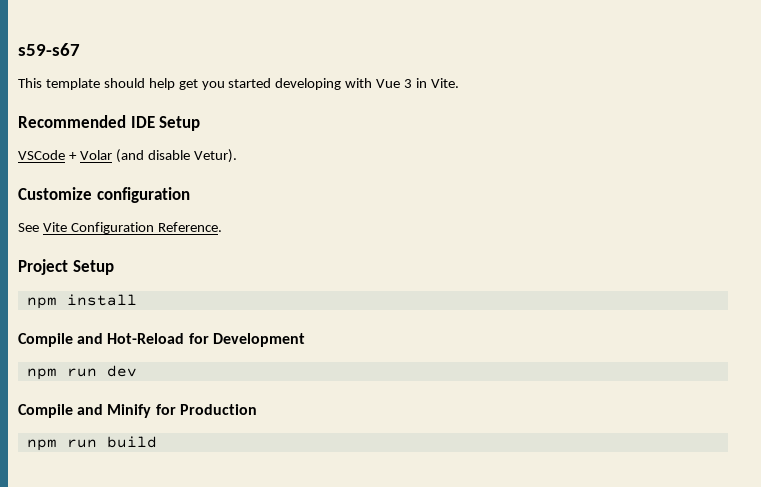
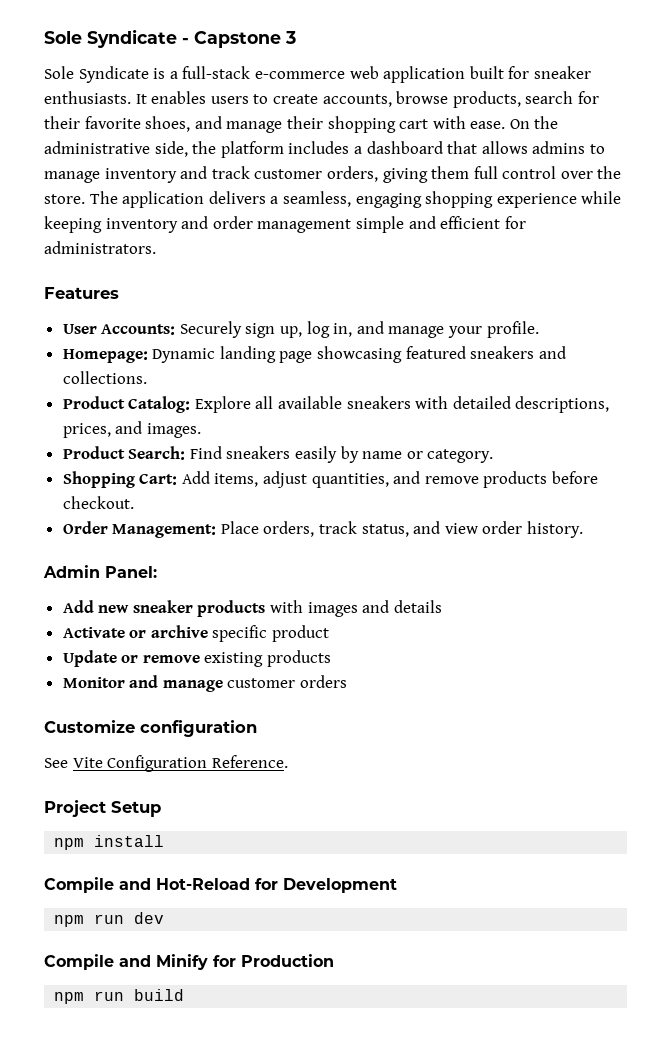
[18,43,80,56] [18,78,459,90] [18,115,201,131] [18,149,237,163] s59-s67 // This template should help get you started developing with Vue 3 in Vite. // Recommended IDE Setup // VSCode + Volar (and disable Vetur). -> [44,29,296,48] [44,66,591,83] [44,91,599,108] [44,116,559,133] [44,141,605,158] [44,166,622,183] [44,191,622,208] [44,216,526,233] [44,241,156,254] [44,287,119,299] [62,321,539,338] [62,346,566,363] [62,371,147,384] [62,396,610,413] [62,421,201,438] [62,446,494,463] [62,471,599,488] [62,496,134,509] [62,521,584,538] [43,565,157,578] [62,600,442,617] [62,625,330,642] [62,650,332,667] [62,675,348,692] Sole Syndicate - Capstone 3 // Sole Syndicate is a full-stack e-commerce web application built for sneaker enthusiasts. It enables users to create accounts, browse products, search for their favorite shoes, and manage their shopping cart with ease. On the administrative side, the platform includes a dashboard that allows admins to manage inventory and track customer orders, giving them full control over the store. The application delivers a seamless, engaging shopping experience while keeping inventory and order management simple and efficient for administrators. // Features // User Accounts: Securely sign up, log in, and manage your profile. // Homepage: Dynamic landing page showcasing featured sneakers and collections. // Product Catalog: Explore all available sneakers with detailed descriptions, prices, and images. // Product Search: Find sneakers easily by name or category. // Shopping Cart: Add items, adjust quantities, and remove products before checkout. // Order Management: Place orders, track status, and view order history. // Admin Panel: // Add new sneaker products with images and details // Activate or archive specific product // Update or remove existing products // Monitor and manage customer orders

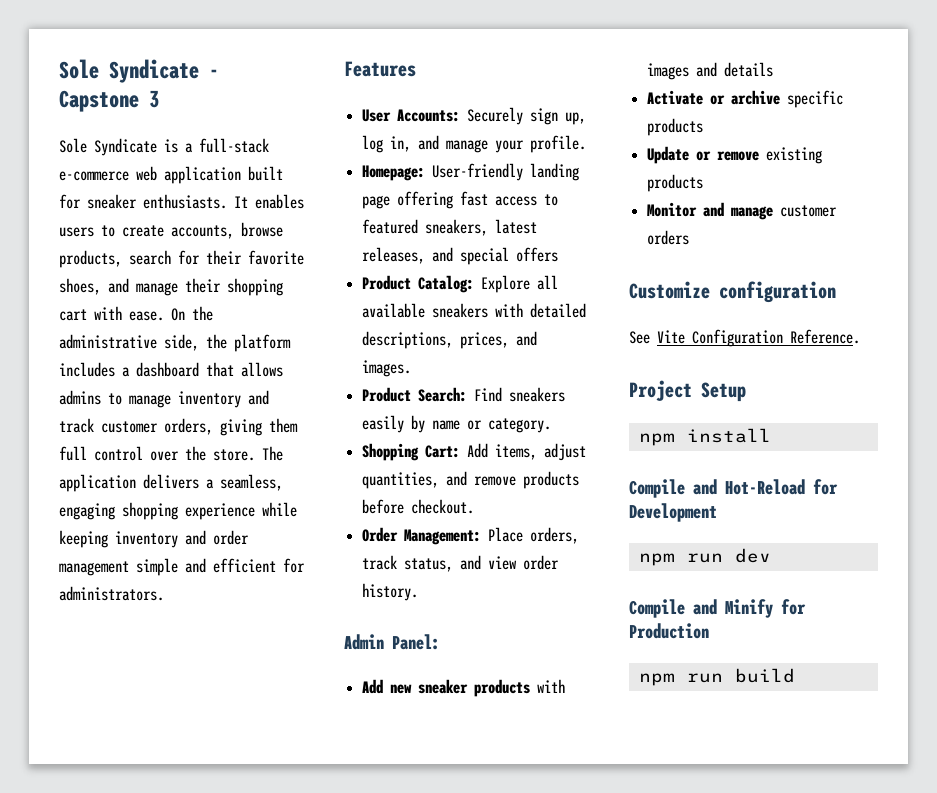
[152,348,216,363] Dynamic -> [432,163,524,181] User-friendly
[317,346,566,363] [62,371,147,384] showcasing featured sneakers and collections. -> [397,191,559,209] [362,219,538,236] [362,247,559,265] offering fast access to featured sneakers, latest releases, and special offers
[272,625,330,642] product -> [647,118,704,136] products

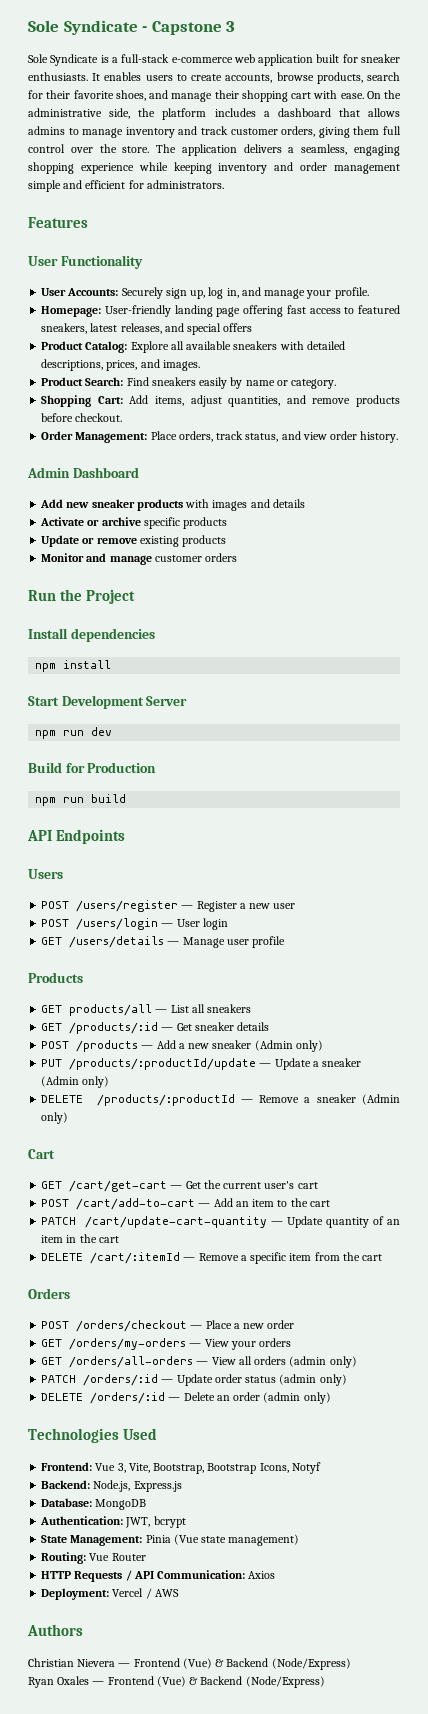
(416, 69) none -> [28,255,143,269] // User Functionality
[392,634,440,650] Panel: -> [72,467,139,478] Dashboard
[629,281,836,303] [629,329,860,347] [629,380,746,402] [638,428,771,446] [629,479,838,498] Customize configuration // See Vite Configuration Reference. // Project Setup // npm install // Compile and Hot-Reload for -> [28,589,136,604] [28,628,155,642] [35,660,112,672] [28,696,59,706] Run the Project // Install dependencies // npm install // Start
(717, 512) none -> [146,696,188,706] Server
[629,599,773,618] Compile and Minify -> [28,762,62,773] Build
(795, 675) none -> [27,829,126,844] [28,869,63,879] [41,900,296,912] [41,918,228,930] [41,936,286,948] [28,972,83,983] [41,1004,252,1016] [41,1022,270,1034] [41,1040,323,1052] [41,1058,362,1070] [41,1076,110,1088] [41,1094,400,1106] [41,1112,69,1124] [28,1149,55,1159] [41,1180,318,1192] [41,1198,330,1210] [41,1216,400,1228] [41,1234,119,1243] [41,1252,383,1264] [28,1288,70,1299] [41,1320,295,1332] [41,1338,292,1350] [41,1356,357,1368] [41,1374,347,1386] [41,1392,331,1404] [28,1428,158,1443] [41,1462,321,1474] [41,1480,182,1492] [41,1498,147,1510] [40,1516,186,1528] [41,1534,300,1546] [41,1552,146,1564] [41,1570,276,1582] [41,1588,179,1600] [27,1624,83,1636] [28,1658,351,1670] [28,1676,325,1688] // API Endpoints // Users // POST /users/register — Register a new user // POST /users/login — User login // GET /users/details — Manage user profile // Products // GET products/all — List all sneakers // GET /products/:id — Get sneaker details // POST /products — Add a new sneaker (Admin only) // PUT /products/:productId/update — Update a sneaker (Admin only) // DELETE /products/:productId — Remove a sneaker (Admin only) // Cart // GET /cart/get-cart — Get the current user's cart // POST /cart/add-to-cart — Add an item to the cart // PATCH /cart/update-cart-quantity — Update quantity of an item in the cart // DELETE /cart/:itemId — Remove a specific item from the cart // Orders // POST /orders/checkout — Place a new order // GET /orders/my-orders — View your orders // GET /orders/all-orders — View all orders (admin only) // PATCH /orders/:id — Update order status (admin only) // DELETE /orders/:id — Delete an order (admin only) // Technologies Used // Frontend: Vue 3, Vite, Bootstrap, Bootstrap Icons, Notyf // Backend: Node.js, Express.js // Database: MongoDB // Authentication: JWT, bcrypt // State Management: Pinia (Vue state management) // Routing: Vue Router // HTTP Requests / API Communication: Axios // Deployment: Vercel / AWS // Authors // Christian Nievera — Frontend (Vue) & Backend (Node/Express) // Ryan Oxales — Frontend (Vue) & Backend (Node/Express)

